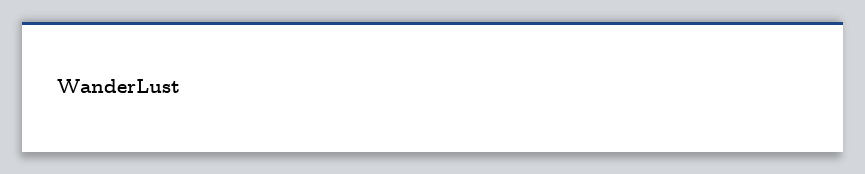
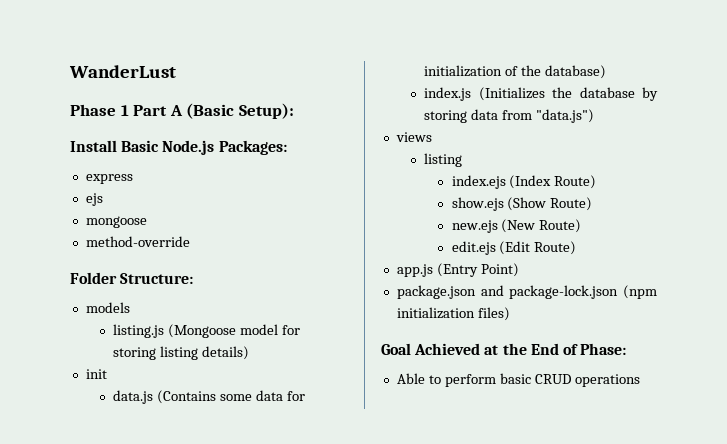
(180, 86) none -> [70,103,294,119] [70,140,287,155] [85,174,133,184] [85,193,103,206] [85,216,147,228] [85,236,190,247] [70,272,194,284] [85,302,130,313] [113,324,300,338] [113,346,250,360] [85,369,107,379] [113,390,305,404] [424,65,606,79] [424,87,658,101] [424,109,594,123] [395,132,432,142] [424,153,463,167] [451,175,597,189] [451,197,593,211] [451,219,582,233] [451,241,577,255] [396,263,519,277] [396,285,657,299] [396,307,510,321] [381,343,627,355] [396,373,640,387] // Phase 1 Part A (Basic Setup): // Install Basic Node.js Packages: // express // ejs // mongoose // method-override // Folder Structure: // models // listing.js (Mongoose model for storing listing details) // init // data.js (Contains some data for initialization of the database) // index.js (Initializes the database by storing data from "data.js") // views // listing // index.ejs (Index Route) // show.ejs (Show Route) // new.ejs (New Route) // edit.ejs (Edit Route) // app.js (Entry Point) // package.json and package-lock.json (npm initialization files) // Goal Achieved at the End of Phase: // Able to perform basic CRUD operations

